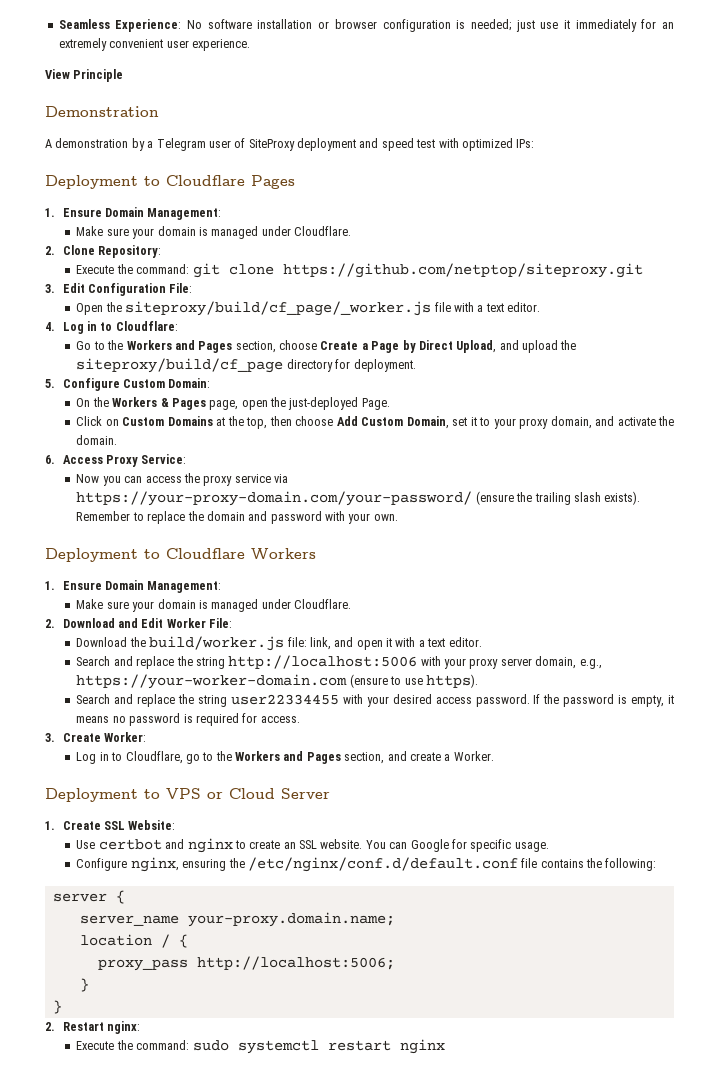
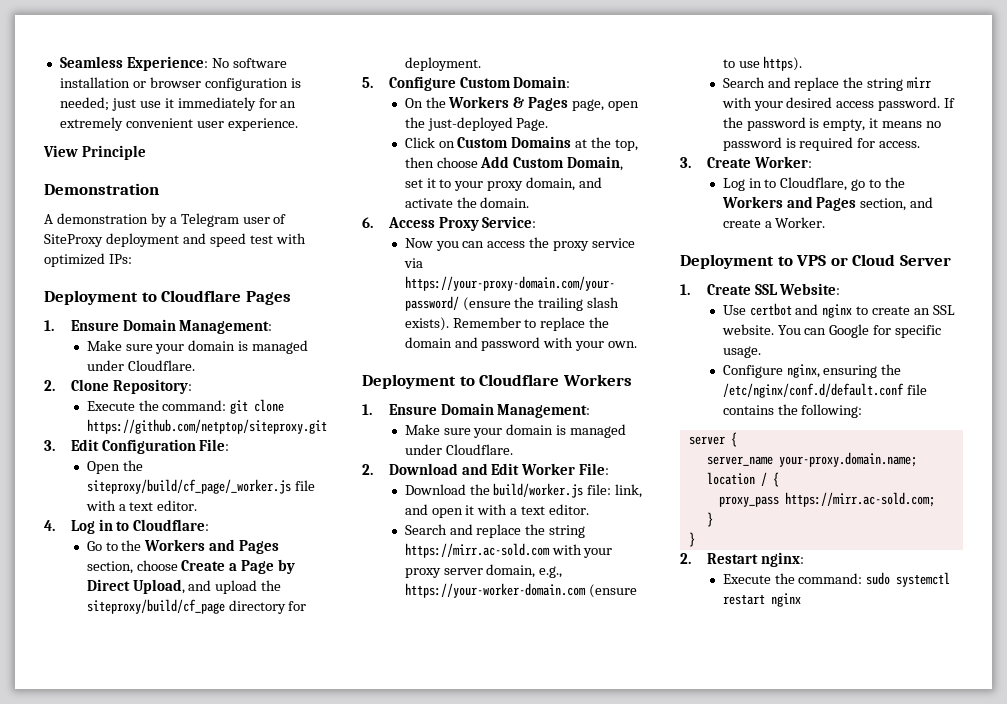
[228,655,418,669] http://localhost:5006 -> [404,543,550,558] https://mirr.ac-sold.com
[230,694,339,705] user22334455 -> [907,77,932,88] mirr
[196,956,395,970] http://localhost:5006; -> [784,492,935,507] https://mirr.ac-sold.com;

